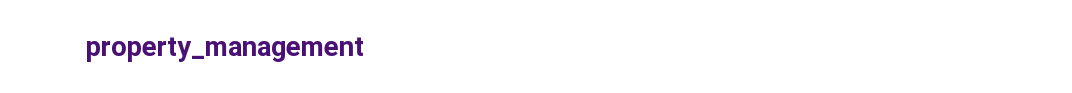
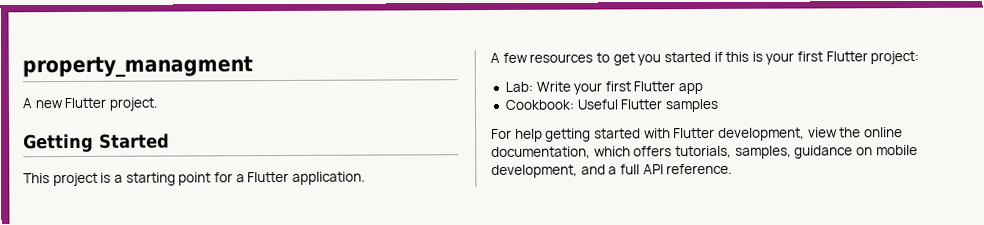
[86,37,364,62] property_management -> [22,56,253,78] [22,97,157,111] [23,133,170,153] [23,171,365,187] [490,50,920,66] [504,81,704,95] [504,98,718,113] [491,127,903,142] [491,144,918,160] [491,163,733,179] property_managment // A new Flutter project. // Getting Started // This project is a starting point for a Flutter application. // A few resources to get you started if this is your first Flutter project: // Lab: Write your first Flutter app // Cookbook: Useful Flutter samples // For help getting started with Flutter development, view the online documentation, which offers tutorials, samples, guidance on mobile development, and a full API reference.

